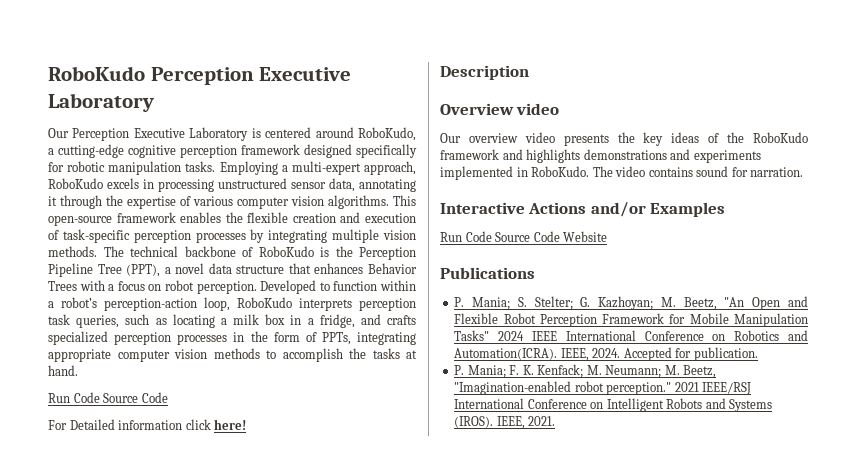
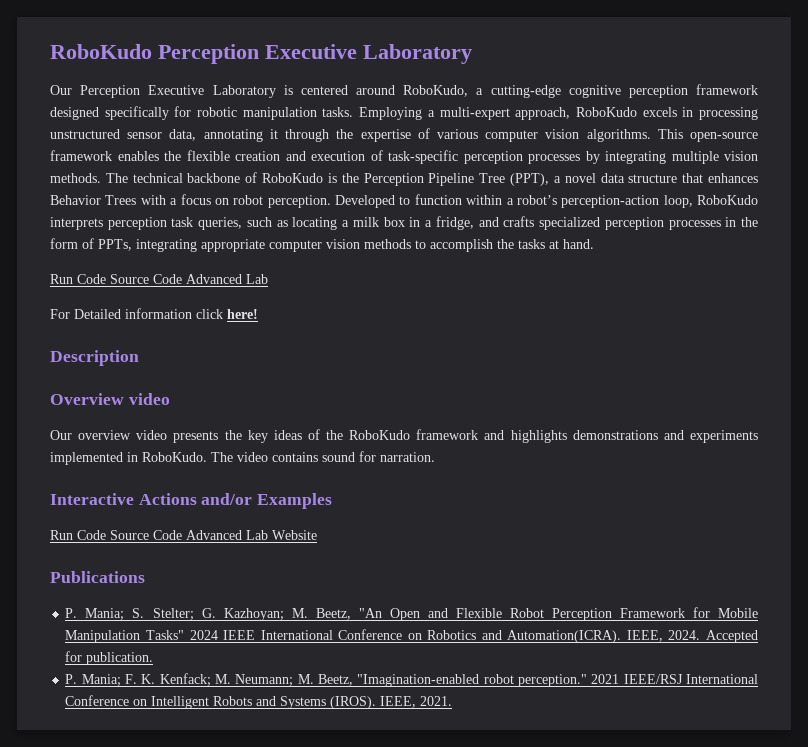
(168, 397) none -> [186,274,268,284] Advanced Lab
(560, 236) none -> [186,530,268,540] Advanced Lab

